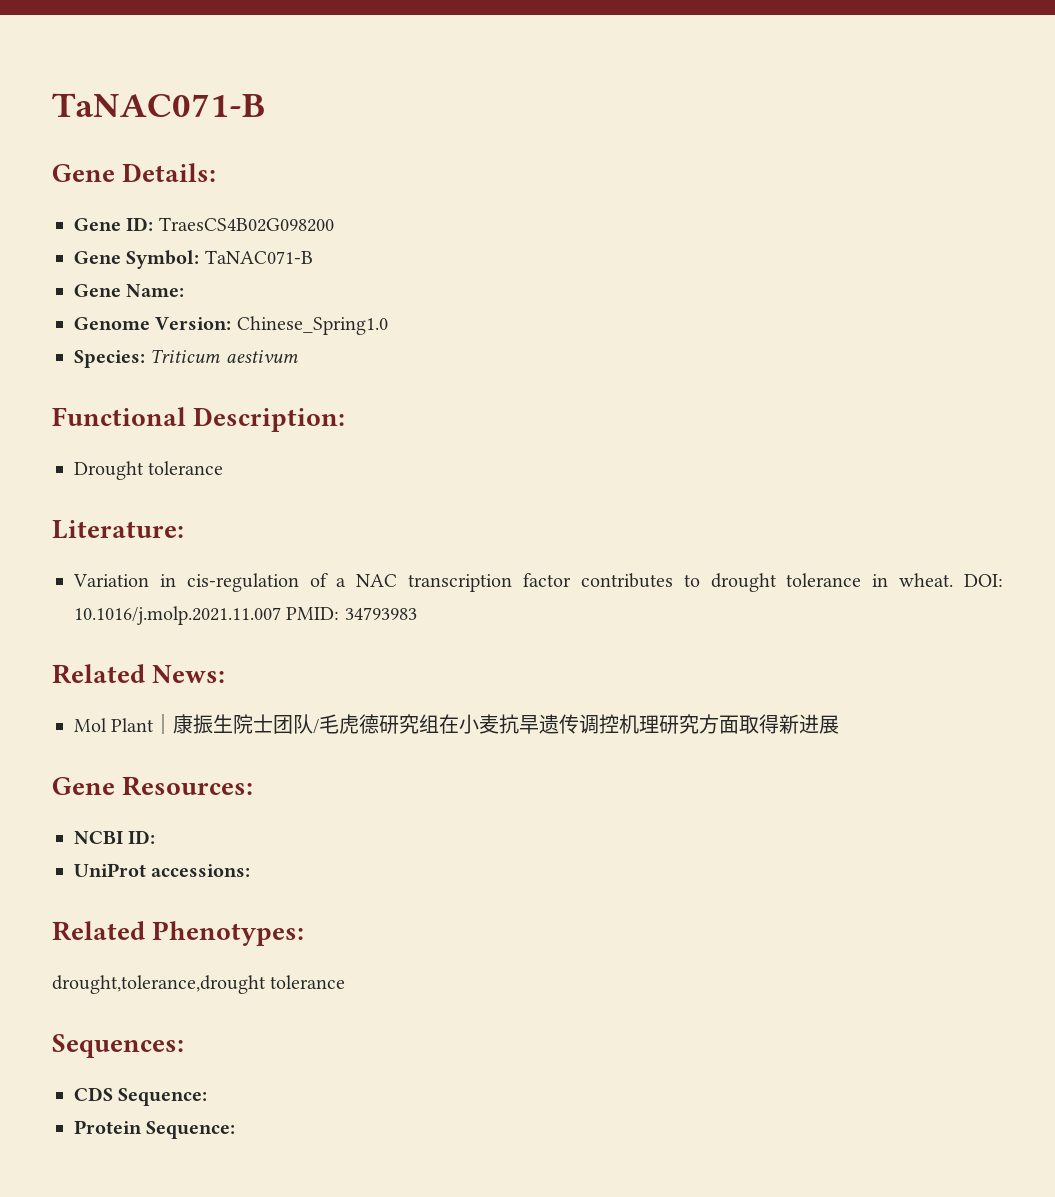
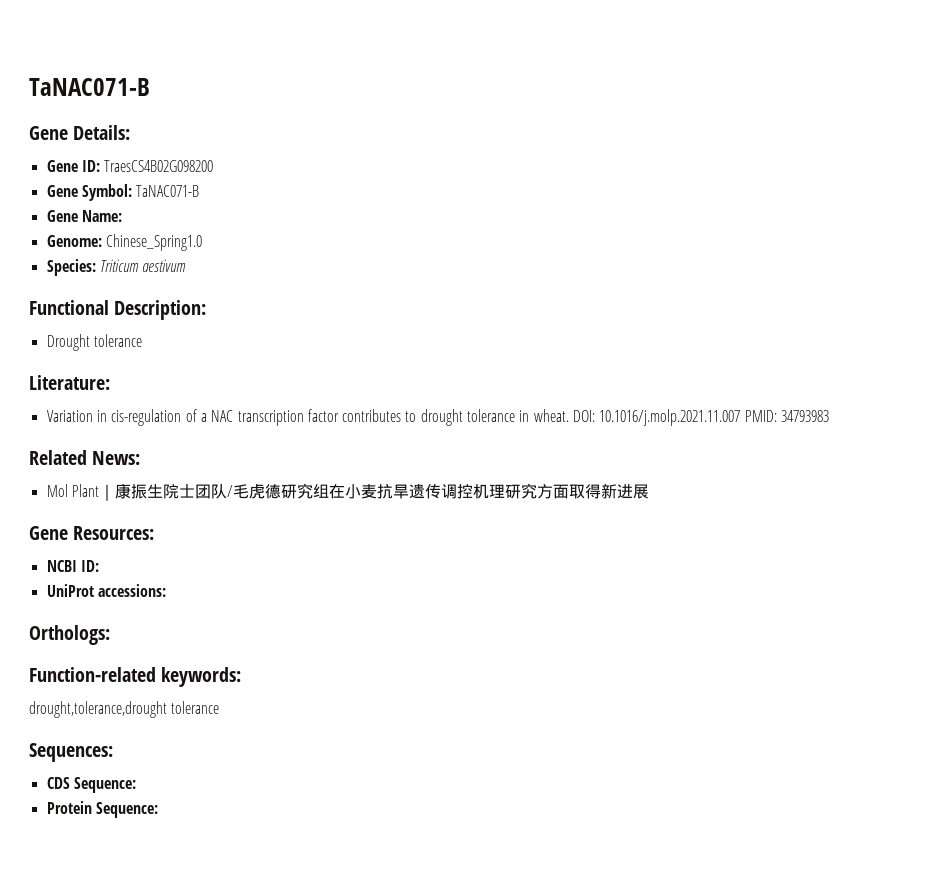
[74,317,232,330] Genome Version: -> [46,235,102,247] Genome:
[52,921,305,946] Related Phenotypes: -> [29,625,110,645] [29,667,242,687] Orthologs: // Function-related keywords:

